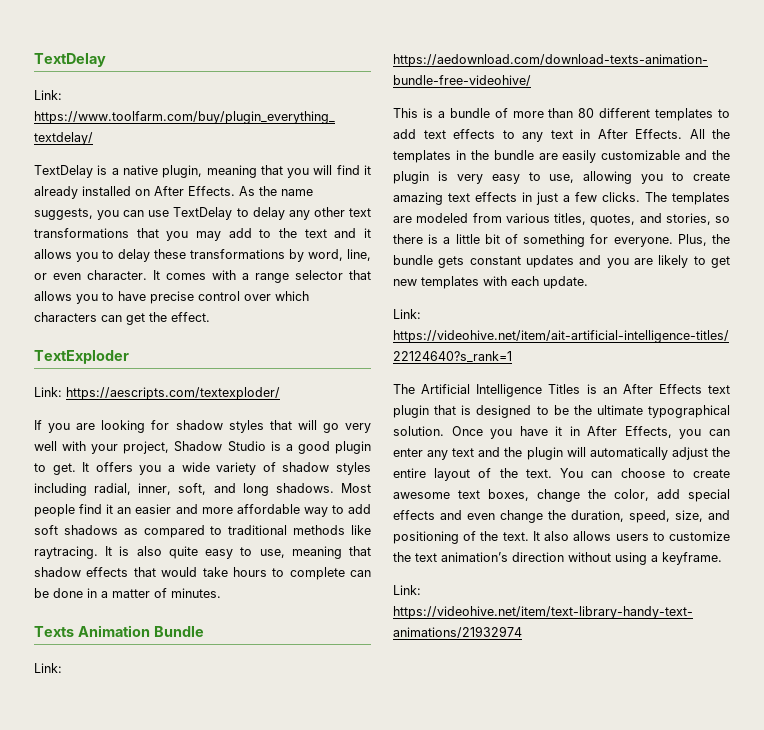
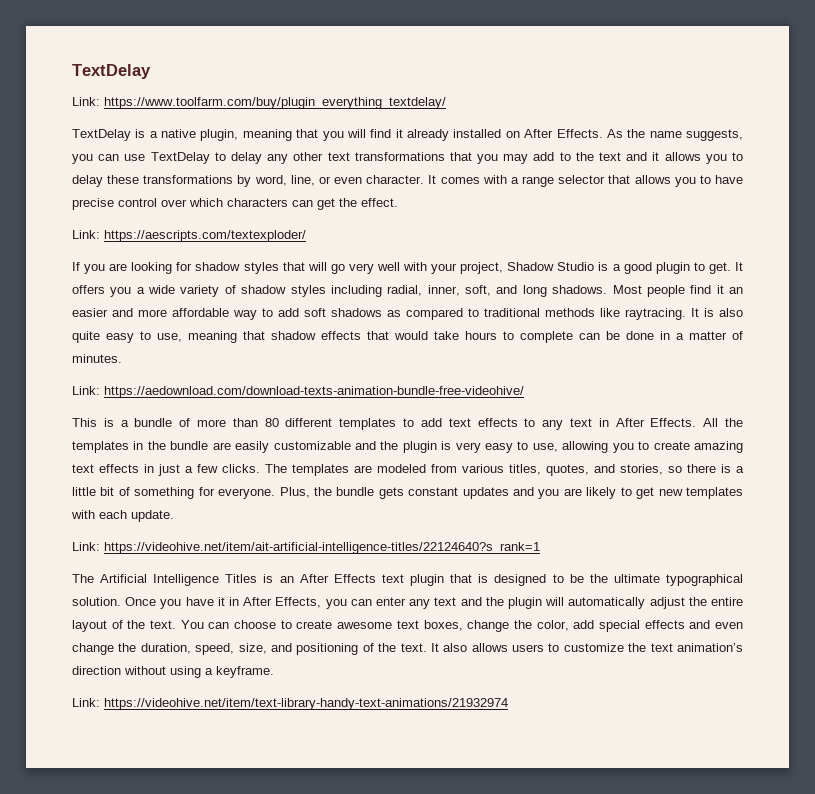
[34,350,129,364] // TextExploder -> (398, 202) none
[34,625,204,637] // Texts Animation Bundle -> (122, 358) none

